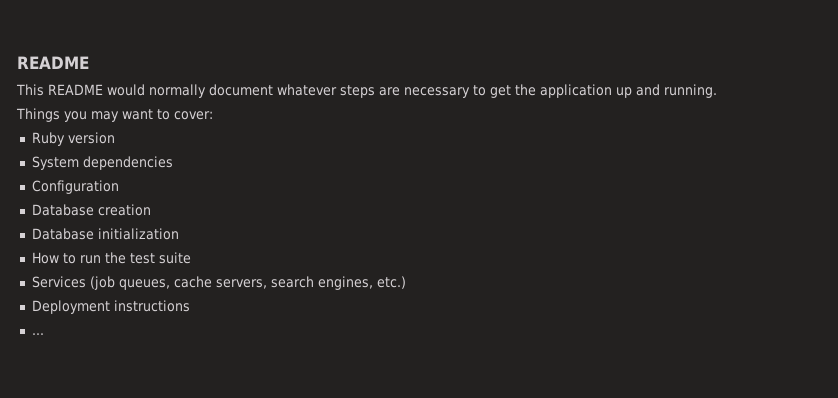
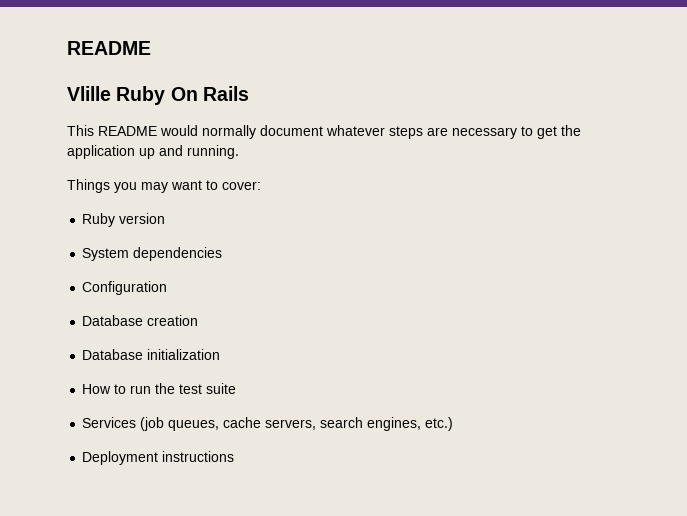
[17,56,89,69] README -> [67,41,151,55] [67,86,249,105] README // Vlille Ruby On Rails
[31,333,44,335] // ... -> (235, 456) none

